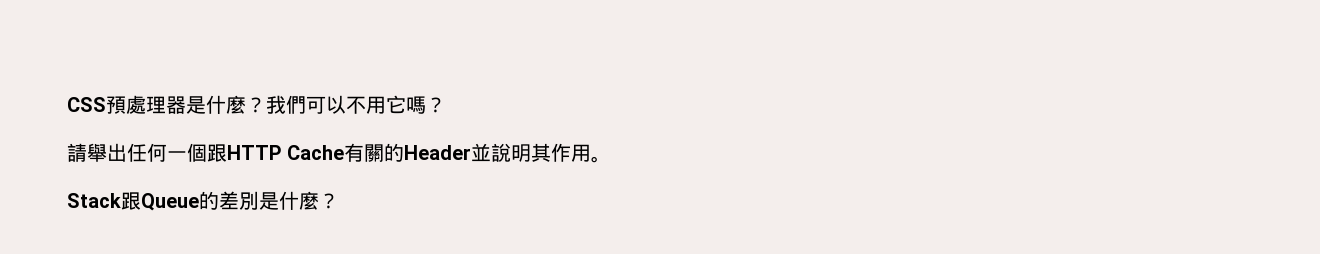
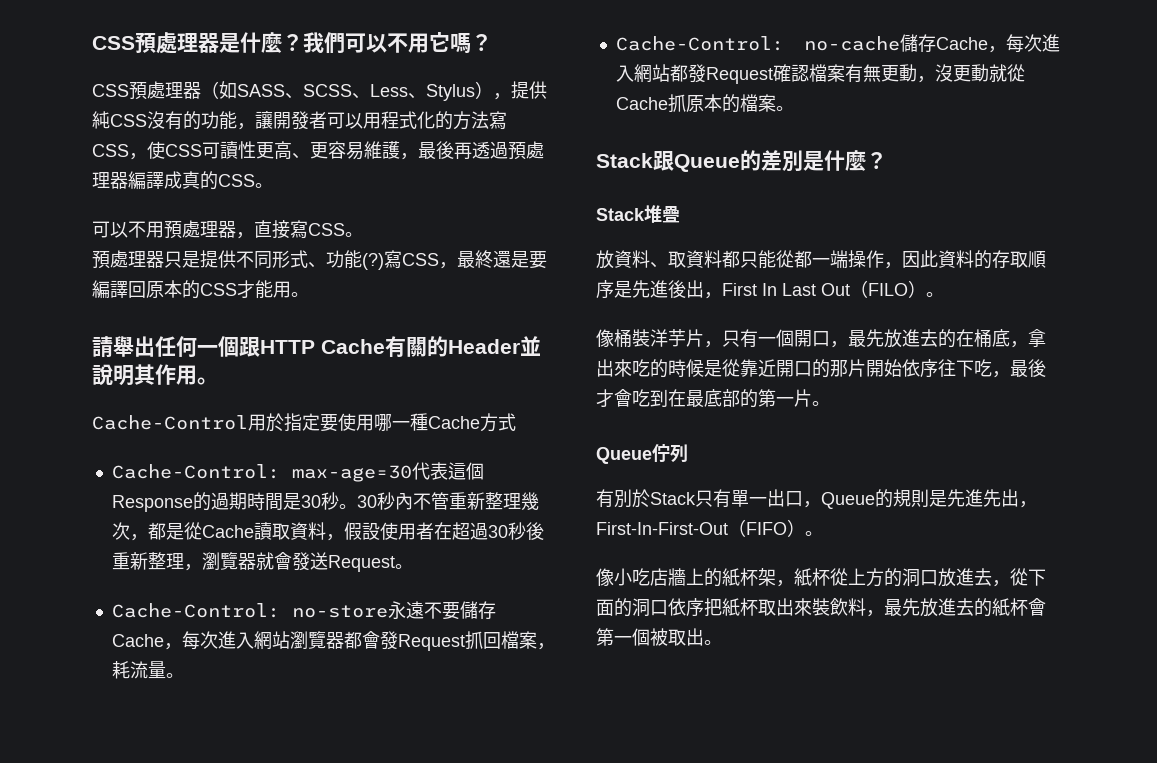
(446, 105) none -> [92,81,547,101] [92,111,507,130] [92,141,544,160] [92,171,273,190] [92,220,363,239] [92,250,547,270] [92,280,309,299] // CSS預處理器（如SASS、SCSS、Less、Stylus），提供純CSS沒有的功能，讓開發者可以用程式化的方法寫CSS，使CSS可讀性更高、更容易維護，最後再透過預處理器編譯成真的CSS。 // 可以不用預處理器，直接寫CSS。 // 預處理器只是提供不同形式、功能(?)寫CSS，最終還是要編譯回原本的CSS才能用。
(612, 159) none -> [92,413,516,432] [111,462,484,482] [111,492,539,512] [111,522,544,541] [111,552,413,572] [111,601,496,620] [111,631,555,651] [111,661,184,679] [615,34,1060,53] [615,64,1025,84] [615,94,794,113] // Cache-Control用於指定要使用哪一種Cache方式 // Cache-Control: max-age=30代表這個Response的過期時間是30秒。30秒內不管重新整理幾次，都是從Cache讀取資料，假設使用者在超過30秒後重新整理，瀏覽器就會發送Request。 // Cache-Control: no-store永遠不要儲存Cache，每次進入網站瀏覽器都會發Request抓回檔案，耗流量。 // Cache-Control: no-cache儲存Cache，每次進入網站都發Request確認檔案有無更動，沒更動就從Cache抓原本的檔案。
(339, 201) none -> [596,205,680,223] [596,250,1046,269] [596,280,944,299] [596,329,1046,348] [596,359,1046,378] [596,389,830,408] [596,444,688,464] [596,489,1037,509] [596,519,823,537] [596,568,1046,587] [596,598,1046,617] [596,628,722,646] // Stack堆疊 // 放資料、取資料都只能從都一端操作，因此資料的存取順序是先進後出，First In Last Out（FILO）。 // 像桶裝洋芋片，只有一個開口，最先放進去的在桶底，拿出來吃的時候是從靠近開口的那片開始依序往下吃，最後才會吃到在最底部的第一片。 // Queue佇列 // 有別於Stack只有單一出口，Queue的規則是先進先出，First-In-First-Out（FIFO）。 // 像小吃店牆上的紙杯架，紙杯從上方的洞口放進去，從下面的洞口依序把紙杯取出來裝飲料，最先放進去的紙杯會第一個被取出。

